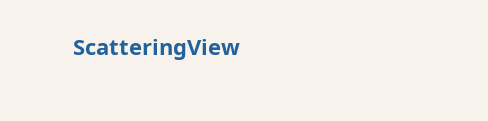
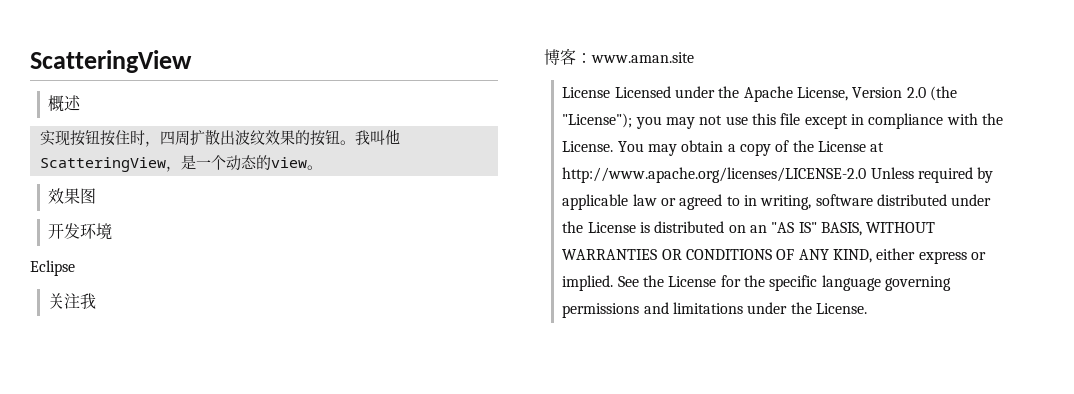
[73,39,240,60] ScatteringView -> [30,50,192,73] [48,95,82,112] [39,129,400,147] [39,155,322,172] [48,188,97,204] [48,223,113,240] [30,260,75,276] [48,293,97,309] [544,48,694,65] [562,86,957,102] [562,113,1003,129] [562,140,885,156] [562,167,994,183] [562,194,992,210] [562,221,936,236] [562,248,986,264] [562,275,951,291] [562,302,867,318] ScatteringView // 概述 // 实现按钮按住时，四周扩散出波纹效果的按钮。我叫他ScatteringView，是一个动态的view。 // 效果图 // 开发环境 // Eclipse // 关注我 // 博客：www.aman.site // License Licensed under the Apache License, Version 2.0 (the "License"); you may not use this file except in compliance with the License. You may obtain a copy of the License at http://www.apache.org/licenses/LICENSE-2.0 Unless required by applicable law or agreed to in writing, software distributed under the License is distributed on an "AS IS" BASIS, WITHOUT WARRANTIES OR CONDITIONS OF ANY KIND, either express or implied. See the License for the specific language governing permissions and limitations under the License.

